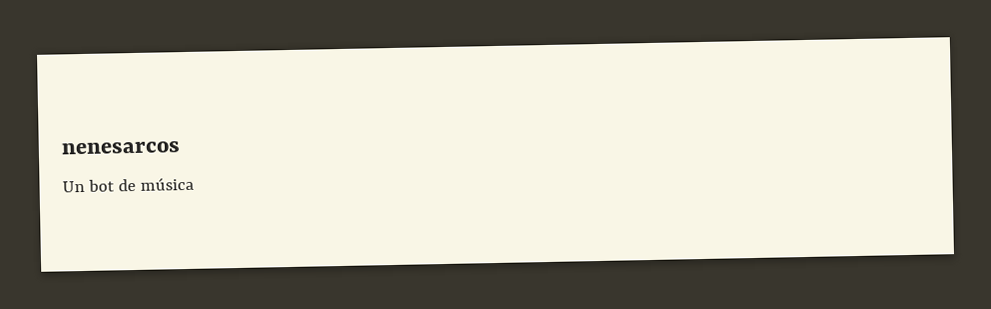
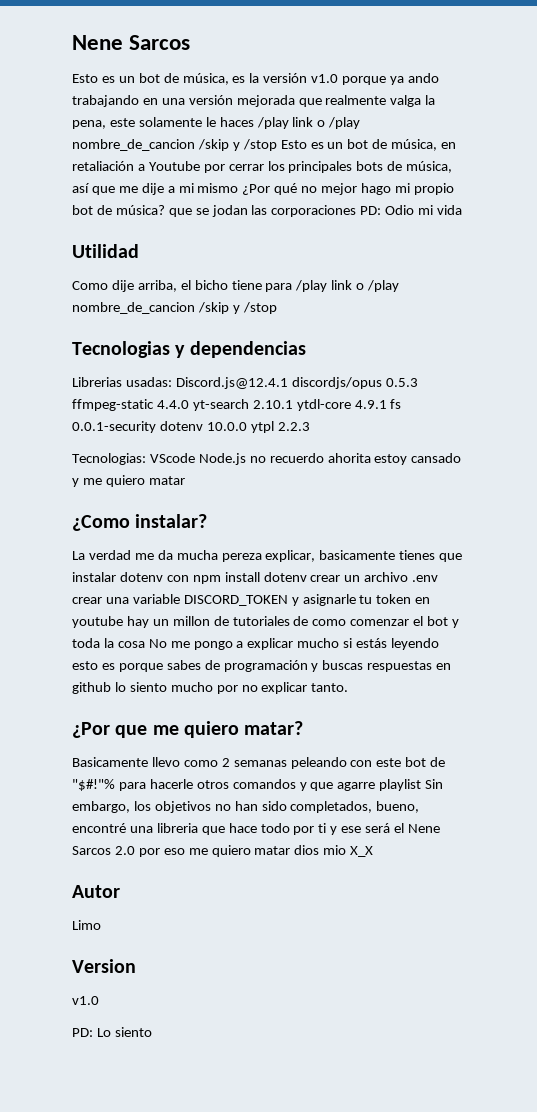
[61,141,180,155] [62,176,194,193] nenesarcos // Un bot de música -> [72,35,191,50] [72,73,439,85] [72,95,436,107] [72,117,361,129] [72,139,457,151] [72,161,453,173] [72,183,454,195] [72,205,463,217] [72,244,139,258] [72,280,400,292] [72,302,277,314] [72,341,306,358] [72,377,418,389] [72,399,402,411] [72,421,310,433] [72,453,462,465] [72,475,185,487] [72,514,208,531] [72,550,463,562] [72,572,439,584] [72,594,431,606] [72,616,460,628] [72,638,440,650] [72,660,452,672] [72,682,349,694] [72,721,304,738] [72,757,446,769] [72,779,444,791] [72,801,420,813] [72,823,440,835] [72,845,374,857] [72,885,120,898] [72,920,101,930] [72,959,136,973] [72,996,99,1005] [72,1027,152,1037] Nene Sarcos // Esto es un bot de música, es la versión v1.0 porque ya ando trabajando en una versión mejorada que realmente valga la pena, este solamente le haces /play link o /play nombre_de_cancion /skip y /stop Esto es un bot de música, en retaliación a Youtube por cerrar los principales bots de música, así que me dije a mi mismo ¿Por qué no mejor hago mi propio bot de música? que se jodan las corporaciones PD: Odio mi vida // Utilidad // Como dije arriba, el bicho tiene para /play link o /play nombre_de_cancion /skip y /stop // Tecnologias y dependencias // Librerias usadas: Discord.js@12.4.1 discordjs/opus 0.5.3 ffmpeg-static 4.4.0 yt-search 2.10.1 ytdl-core 4.9.1 fs 0.0.1-security dotenv 10.0.0 ytpl 2.2.3 // Tecnologias: VScode Node.js no recuerdo ahorita estoy cansado y me quiero matar // ¿Como instalar? // La verdad me da mucha pereza explicar, basicamente tienes que instalar dotenv con npm install dotenv crear un archivo .env crear una variable DISCORD_TOKEN y asignarle tu token en youtube hay un millon de tutoriales de como comenzar el bot y toda la cosa No me pongo a explicar mucho si estás leyendo esto es porque sabes de programación y buscas respuestas en github lo siento mucho por no explicar tanto. // ¿Por que me quiero matar? // Basicamente llevo como 2 semanas peleando con este bot de "$#!"% para hacerle otros comandos y que agarre playlist Sin embargo, los objetivos no han sido completados, bueno, encontré una libreria que hace todo por ti y ese será el Nene Sarcos 2.0 por eso me quiero matar dios mio X_X // Autor // Limo // Version // v1.0 // PD: Lo siento

